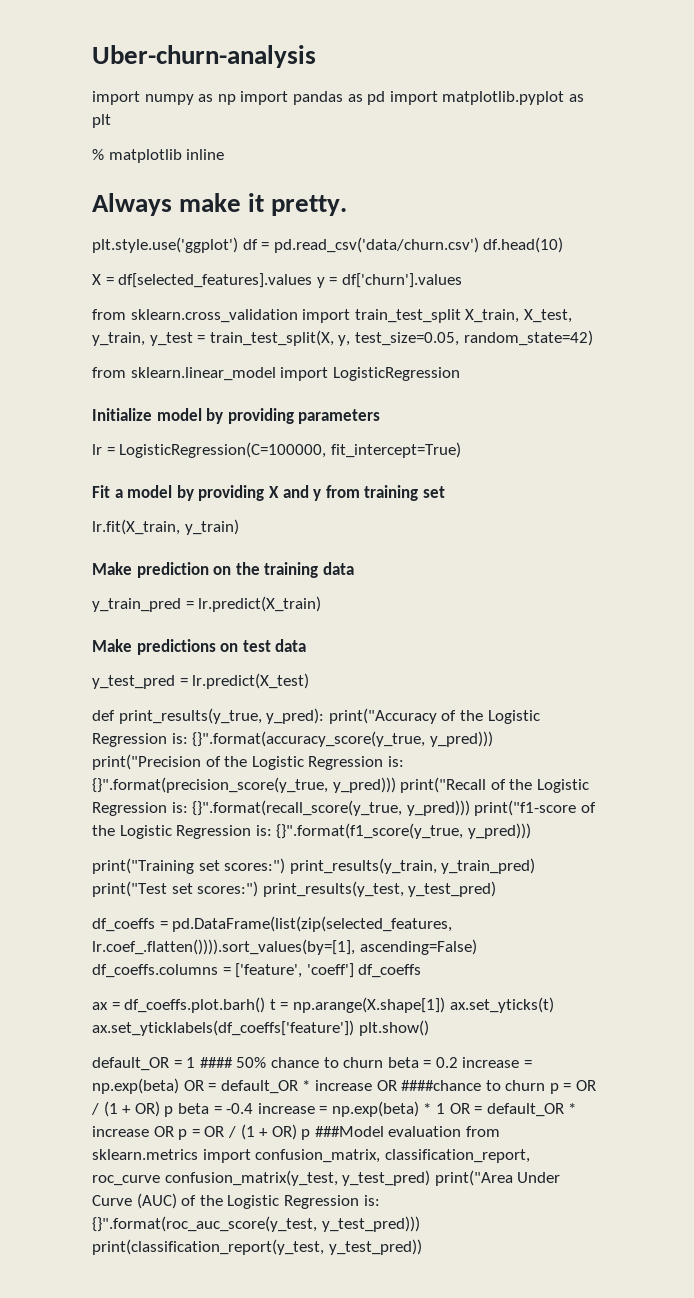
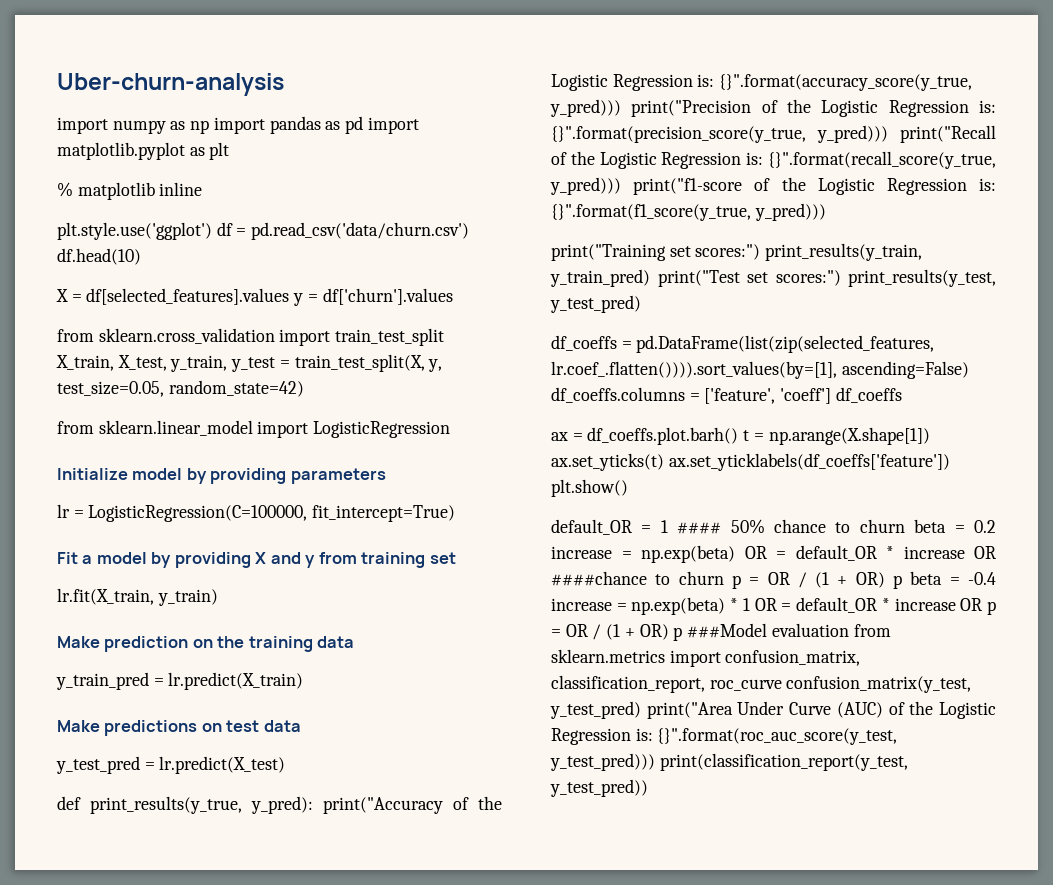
[92,193,348,216] // Always make it pretty. -> (203, 189) none

